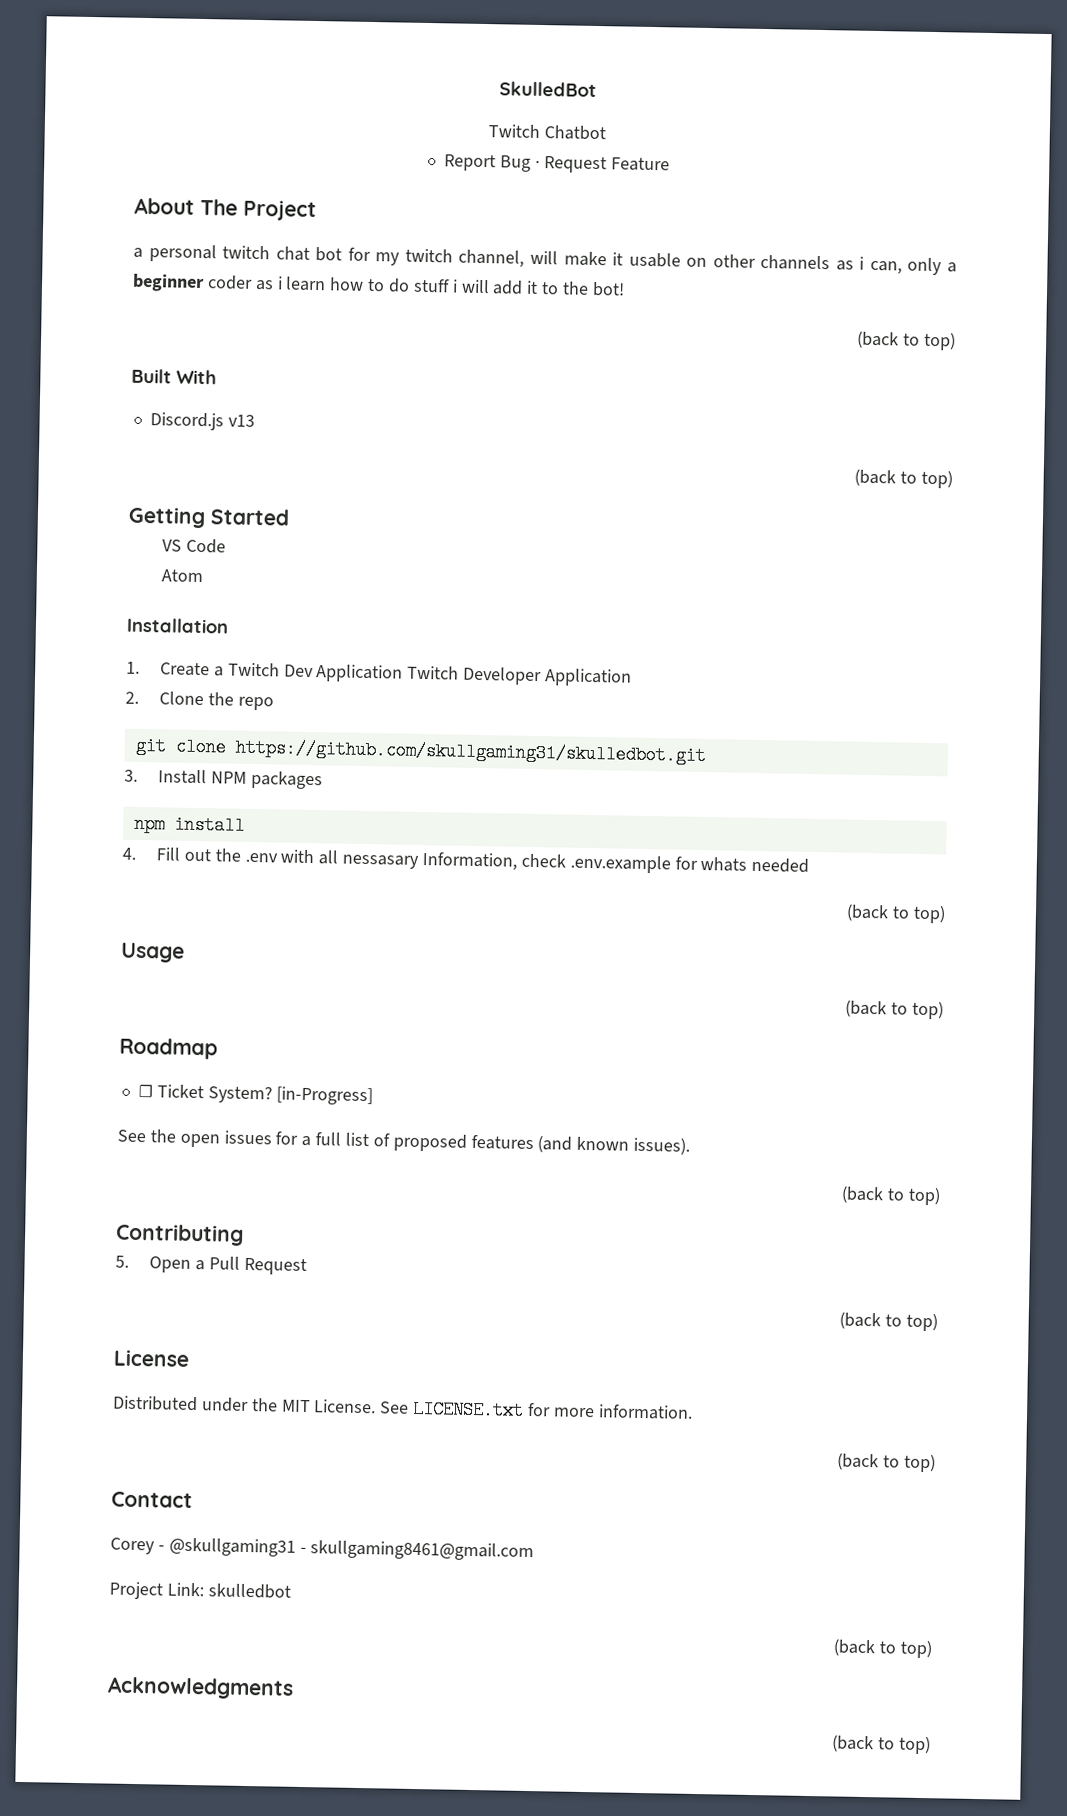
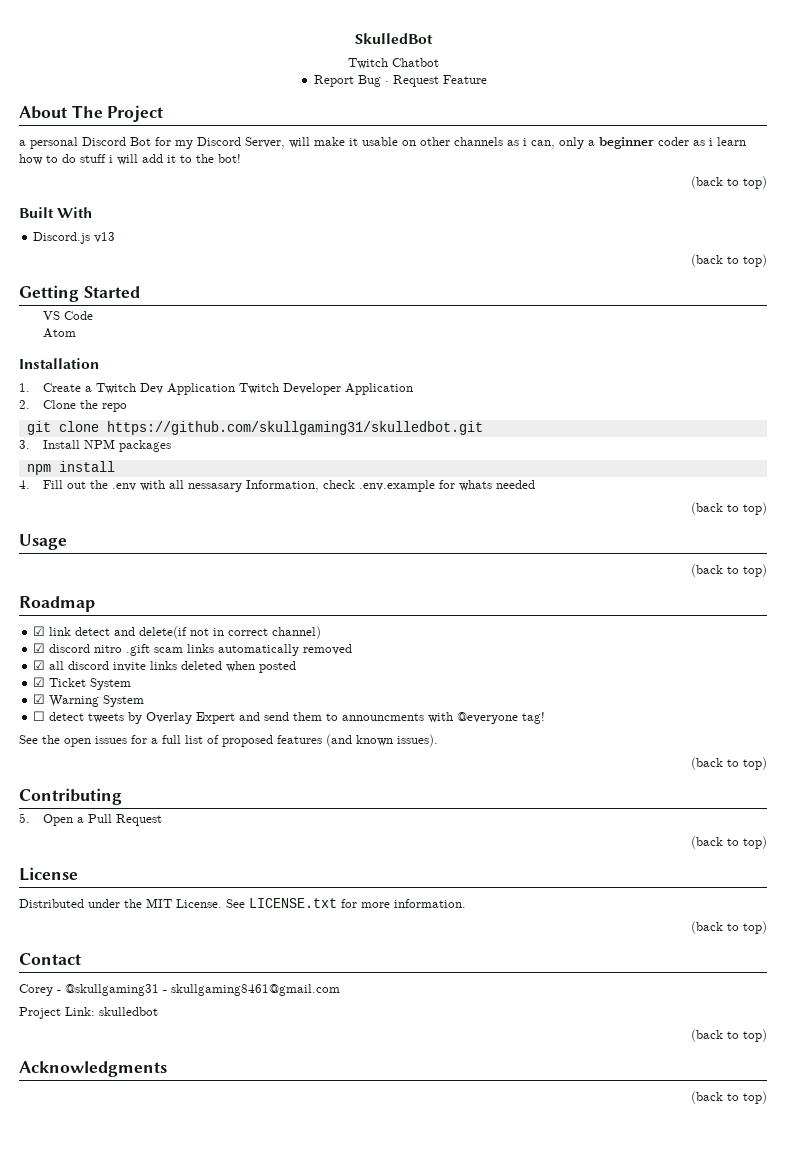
[222,245,525,268] twitch chat bot for my twitch channel, -> [82,137,285,149] Discord Bot for my Discord Server,
[137,1083,374,1106] ☐ Ticket System? [in-Progress] -> [33,626,322,639] [33,643,353,656] [33,660,297,673] [33,677,132,690] [33,694,145,707] [33,711,546,724] ☑ link detect and delete(if not in correct channel) // ☑ discord nitro .gift scam links automatically removed // ☑ all discord invite links deleted when posted // ☑ Ticket System // ☑ Warning System // ☐ detect tweets by Overlay Expert and send them to announcments with @everyone tag!

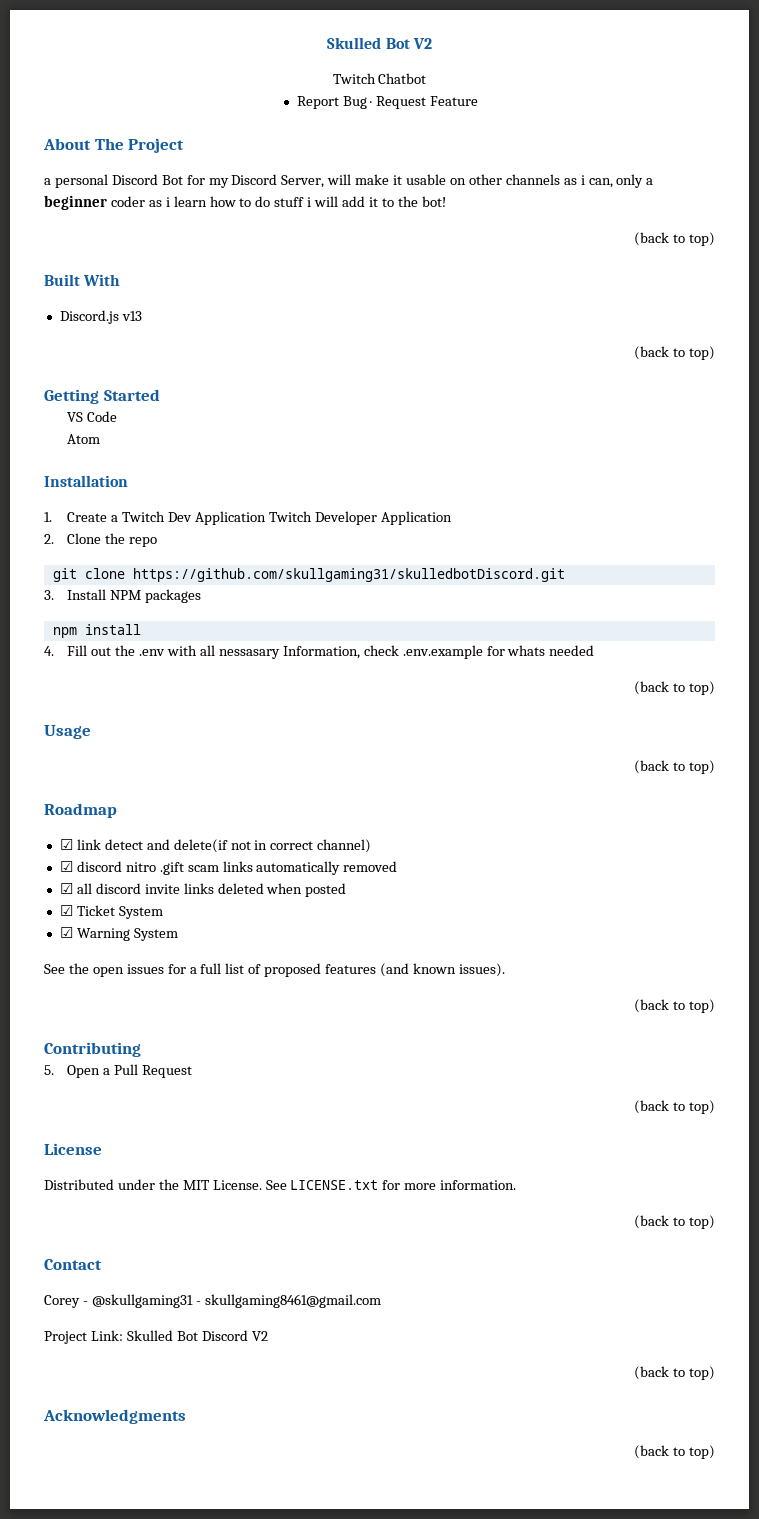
[354,33,433,44] SkulledBot -> [327,37,432,49] Skulled Bot V2
[106,421,483,435] https://github.com/skullgaming31/skulledbot.git -> [132,568,565,582] https://github.com/skullgaming31/skulledbotDiscord.git
[33,711,546,724] // ☐ detect tweets by Overlay Expert and send them to announcments with @everyone tag! -> (178, 934) none
[99,1007,158,1016] skulledbot -> [126,1330,268,1341] Skulled Bot Discord V2

